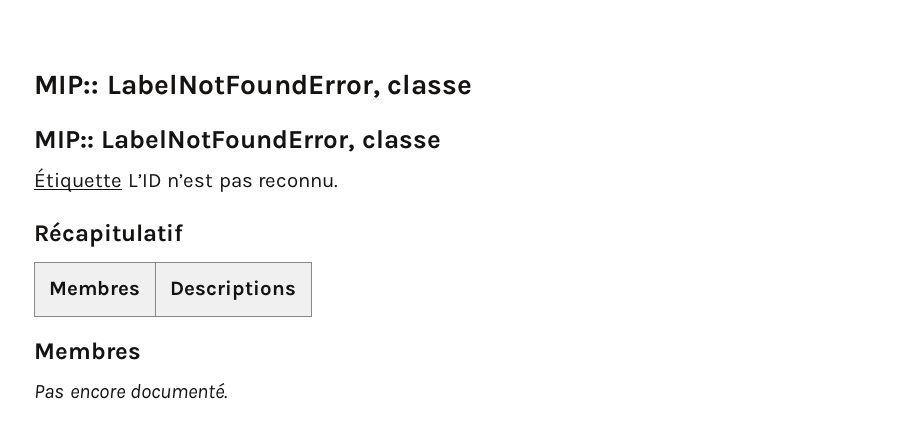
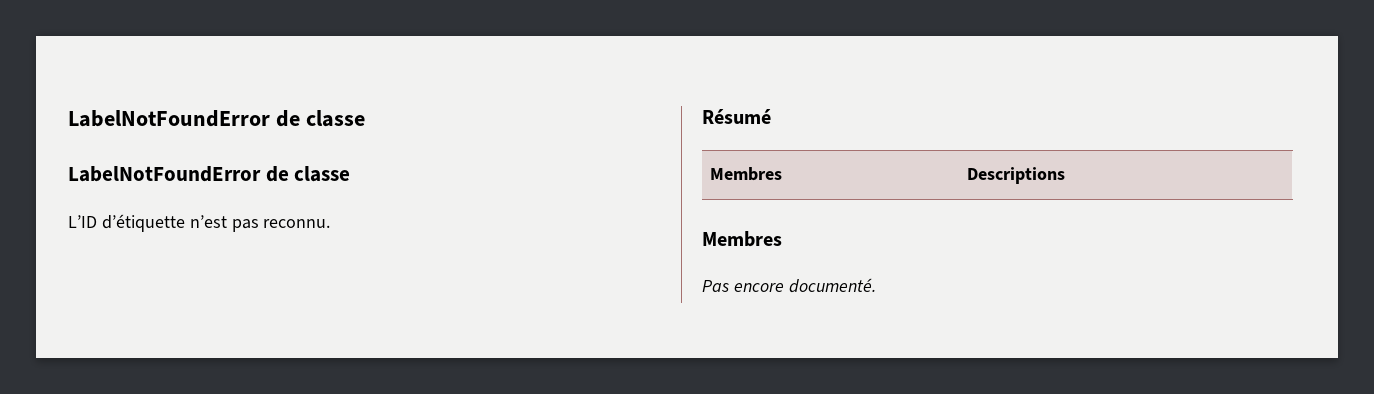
[34,74,473,98] [34,130,442,152] [34,168,162,193] MIP:: LabelNotFoundError, classe // MIP:: LabelNotFoundError, classe // Étiquette L’ID -> [68,110,365,127] [68,166,351,182] [68,214,185,232] LabelNotFoundError de classe // LabelNotFoundError de classe // L’ID d’étiquette
[34,222,183,247] Récapitulatif -> [702,109,771,124] Résumé

